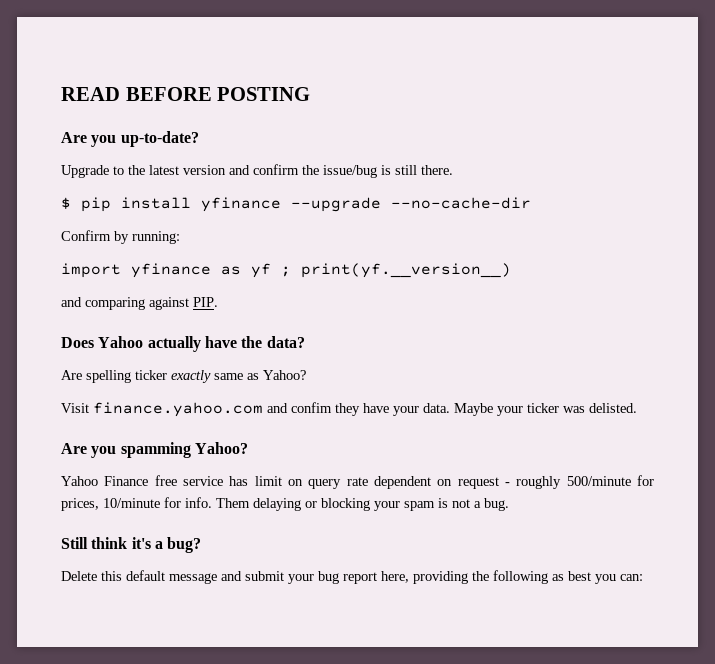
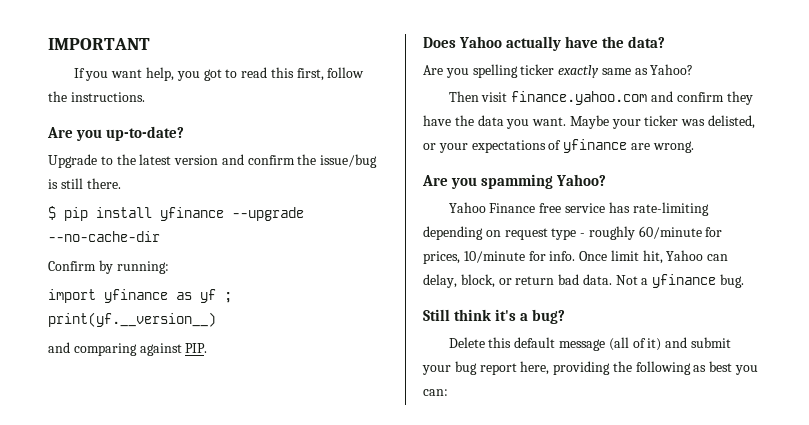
[61,87,311,101] READ BEFORE POSTING -> [48,38,150,50] [73,67,365,81] [48,91,145,102] IMPORTANT // If you want help, you got to read this first, follow the instructions.
(82, 375) none -> [445,68,469,78] you
[61,403,89,413] Visit -> [448,91,508,102] Then visit
[291,402,332,413] confim -> [676,92,724,102] confirm
[393,403,637,416] your data. Maybe your ticker was delisted. -> [454,115,756,129] [423,139,694,153] the data you want. Maybe your ticker was delisted, or your expectations of yfinance are wrong.
[254,476,431,489] limit on query rate dependent -> [632,202,709,216] [423,226,483,240] rate-limiting depending
(499, 483) none -> [551,228,577,240] type
[566,476,631,486] 500/minute -> [638,226,702,239] 60/minute
[216,498,481,511] Them delaying or blocking your spam is not a -> [579,250,729,264] [423,274,717,288] Once limit hit, Yahoo can delay, block, or return bad data. Not a yfinance
(217, 578) none -> [608,337,662,351] (all of it)

